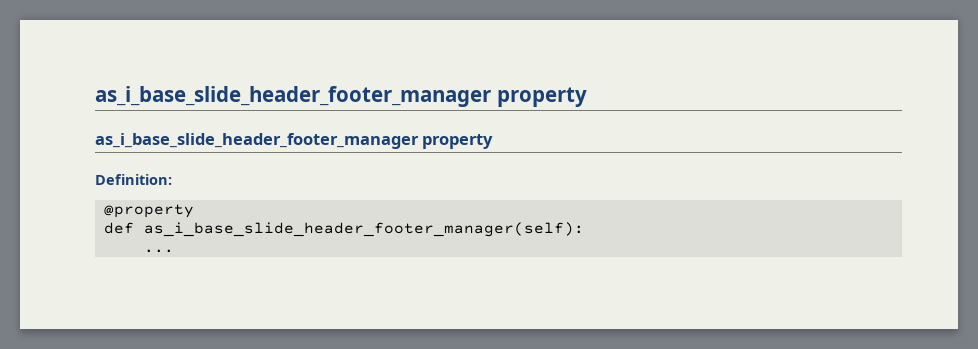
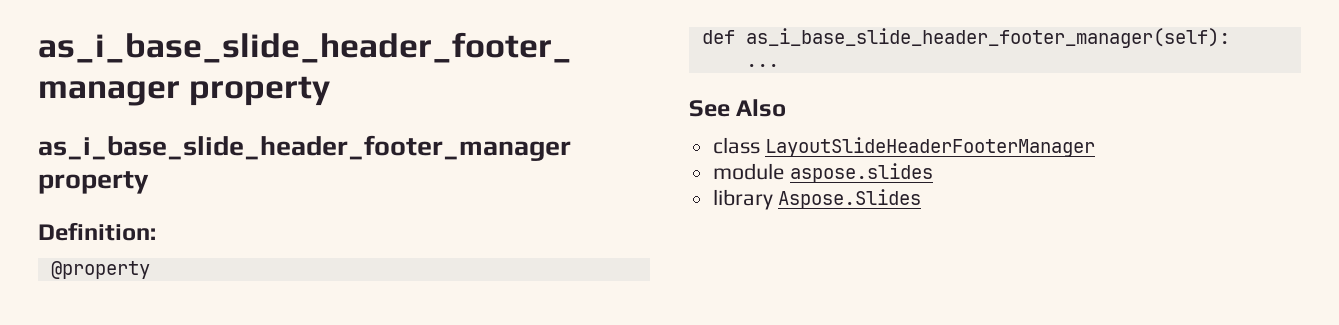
(174, 251) none -> [689,99,787,117] [712,137,1096,157] [712,163,934,183] [712,189,922,210] // See Also // class LayoutSlideHeaderFooterManager // module aspose.slides // library Aspose.Slides

